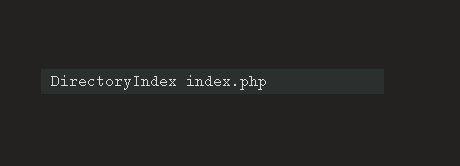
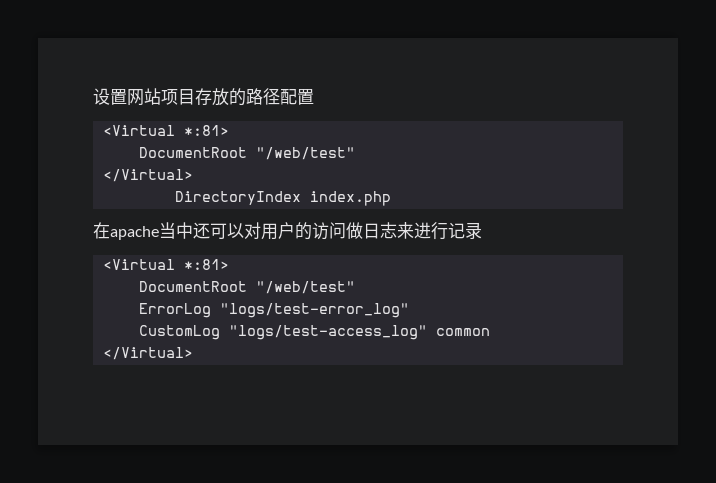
[50,74,267,90] DirectoryIndex index.php -> [93,88,314,106] [103,125,230,136] [139,147,356,160] [103,169,194,182] [175,191,392,206] [93,222,482,240] [103,259,230,270] [139,281,356,294] [139,303,410,318] [139,325,491,340] [103,347,194,360] 设置网站项目存放的路径配置 // <Virtual *:81> // DocumentRoot "/web/test" // </Virtual> // DirectoryIndex index.php // 在apache当中还可以对用户的访问做日志来进行记录 // <Virtual *:81> // DocumentRoot "/web/test" // ErrorLog "logs/test-error_log" // CustomLog "logs/test-access_log" common // </Virtual>

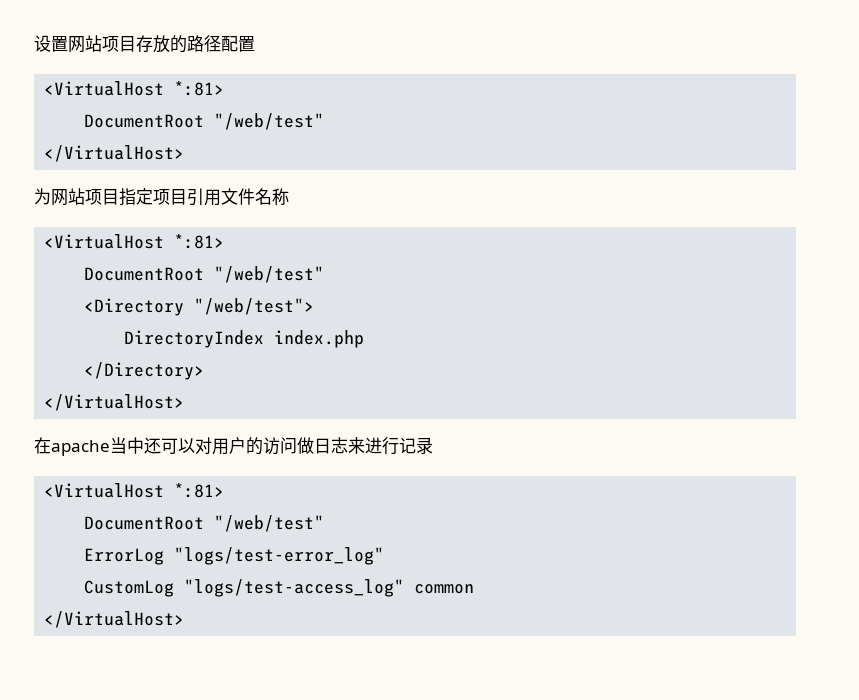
[103,125,230,136] [139,147,356,160] [103,169,194,182] <Virtual *:81> // DocumentRoot "/web/test" // </Virtual> -> [44,81,225,96] [84,113,325,130] [44,145,185,162] [34,188,289,206] [44,234,225,249] [84,266,325,283] [84,298,315,316] <VirtualHost *:81> // DocumentRoot "/web/test" // </VirtualHost> // 为网站项目指定项目引用文件名称 // <VirtualHost *:81> // DocumentRoot "/web/test" // <Directory "/web/test">
(392, 198) none -> [84,362,205,380] [44,394,185,411] // </Directory> // </VirtualHost>
[103,259,176,270] <Virtual -> [44,483,165,498] <VirtualHost
[103,347,194,360] </Virtual> -> [44,611,185,628] </VirtualHost>

